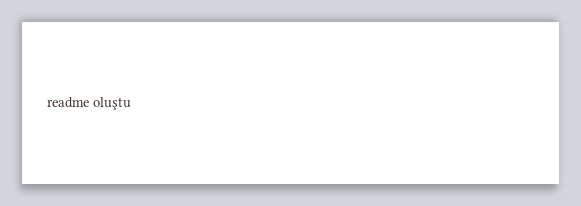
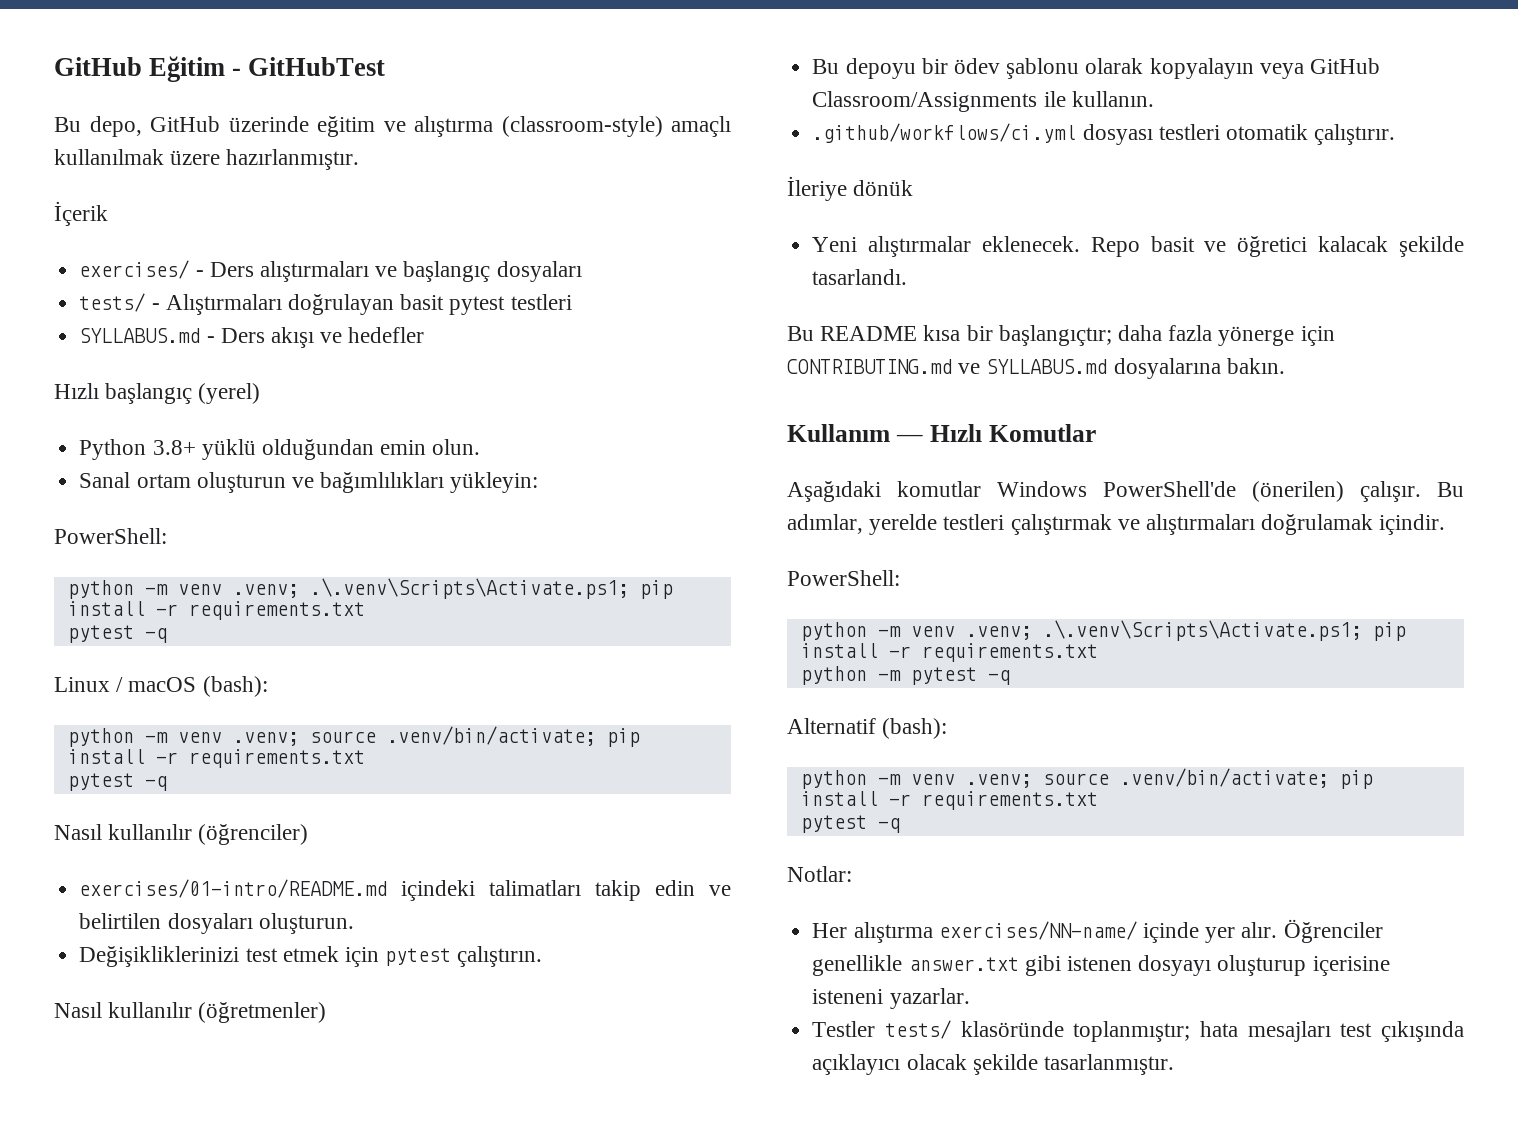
[47,97,131,110] readme oluştu -> [54,56,386,82] [54,116,731,137] [54,149,360,170] [54,201,108,226] [79,260,582,282] [79,293,572,315] [79,327,425,348] [54,383,261,404] [79,439,481,460] [79,472,539,493] [54,528,167,544] [67,578,673,599] [67,601,365,620] [67,625,167,643] [54,676,268,697] [67,726,640,747] [67,749,365,768] [67,773,167,791] [54,824,309,845] [79,879,731,901] [79,913,354,934] [79,946,543,967] [54,1002,327,1023] [812,58,1380,79] [812,91,1154,112] [812,123,1396,145] [787,176,914,201] [812,236,1464,257] [812,269,908,285] [787,325,1335,346] [787,358,1285,379] [787,424,1096,442] [787,481,1464,502] [787,514,1446,535] [787,570,900,586] [800,620,1406,641] [800,643,1098,662] [800,666,1010,685] [787,718,948,739] [800,768,1373,789] [800,791,1098,810] [800,815,900,833] [787,866,852,882] [812,919,1383,943] [812,955,1390,976] [812,988,970,1009] [812,1020,1464,1042] [812,1054,1174,1075] GitHub Eğitim - GitHubTest // Bu depo, GitHub üzerinde eğitim ve alıştırma (classroom-style) amaçlı kullanılmak üzere hazırlanmıştır. // İçerik // exercises/ - Ders alıştırmaları ve başlangıç dosyaları // tests/ - Alıştırmaları doğrulayan basit pytest testleri // SYLLABUS.md - Ders akışı ve hedefler // Hızlı başlangıç (yerel) // Python 3.8+ yüklü olduğundan emin olun. // Sanal ortam oluşturun ve bağımlılıkları yükleyin: // PowerShell: // python -m venv .venv; .\.venv\Scripts\Activate.ps1; pip install -r requirements.txt // pytest -q // Linux / macOS (bash): // python -m venv .venv; source .venv/bin/activate; pip install -r requirements.txt // pytest -q // Nasıl kullanılır (öğrenciler) // exercises/01-intro/README.md içindeki talimatları takip edin ve belirtilen dosyaları oluşturun. // Değişikliklerinizi test etmek için pytest çalıştırın. // Nasıl kullanılır (öğretmenler) // Bu depoyu bir ödev şablonu olarak kopyalayın veya GitHub Classroom/Assignments ile kullanın. // .github/workflows/ci.yml dosyası testleri otomatik çalıştırır. // İleriye dönük // Yeni alıştırmalar eklenecek. Repo basit ve öğretici kalacak şekilde tasarlandı. // Bu README kısa bir başlangıçtır; daha fazla yönerge için CONTRIBUTING.md ve SYLLABUS.md dosyalarına bakın. // Kullanım — Hızlı Komutlar // Aşağıdaki komutlar Windows PowerShell'de (önerilen) çalışır. Bu adımlar, yerelde testleri çalıştırmak ve alıştırmaları doğrulamak içindir. // PowerShell: // python -m venv .venv; .\.venv\Scripts\Activate.ps1; pip install -r requirements.txt // python -m pytest -q // Alternatif (bash): // python -m venv .venv; source .venv/bin/activate; pip install -r requirements.txt // pytest -q // Notlar: // Her alıştırma exercises/NN-name/ içinde yer alır. Öğrenciler genellikle answer.txt gibi istenen dosyayı oluşturup içerisine isteneni yazarlar. // Testler tests/ klasöründe toplanmıştır; hata mesajları test çıkışında açıklayıcı olacak şekilde tasarlanmıştır.

